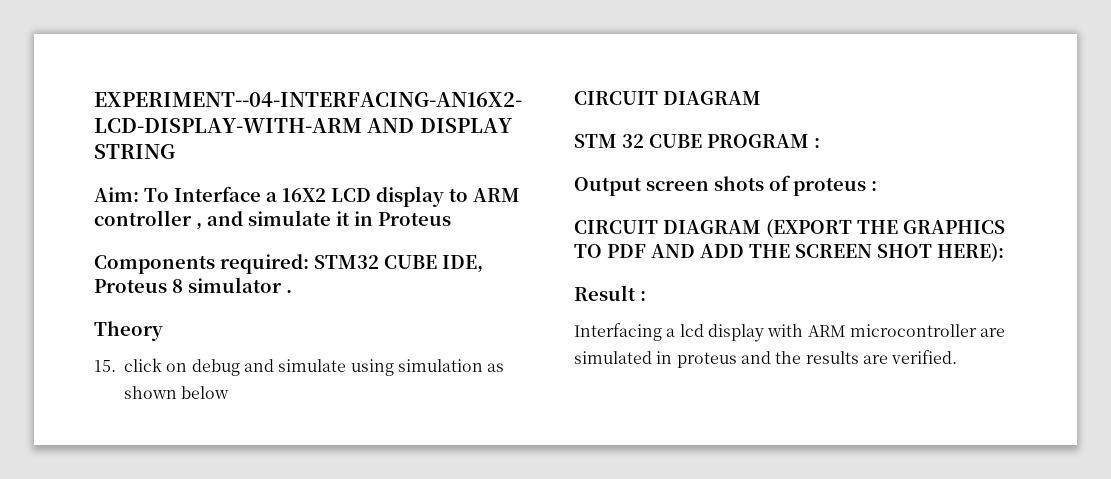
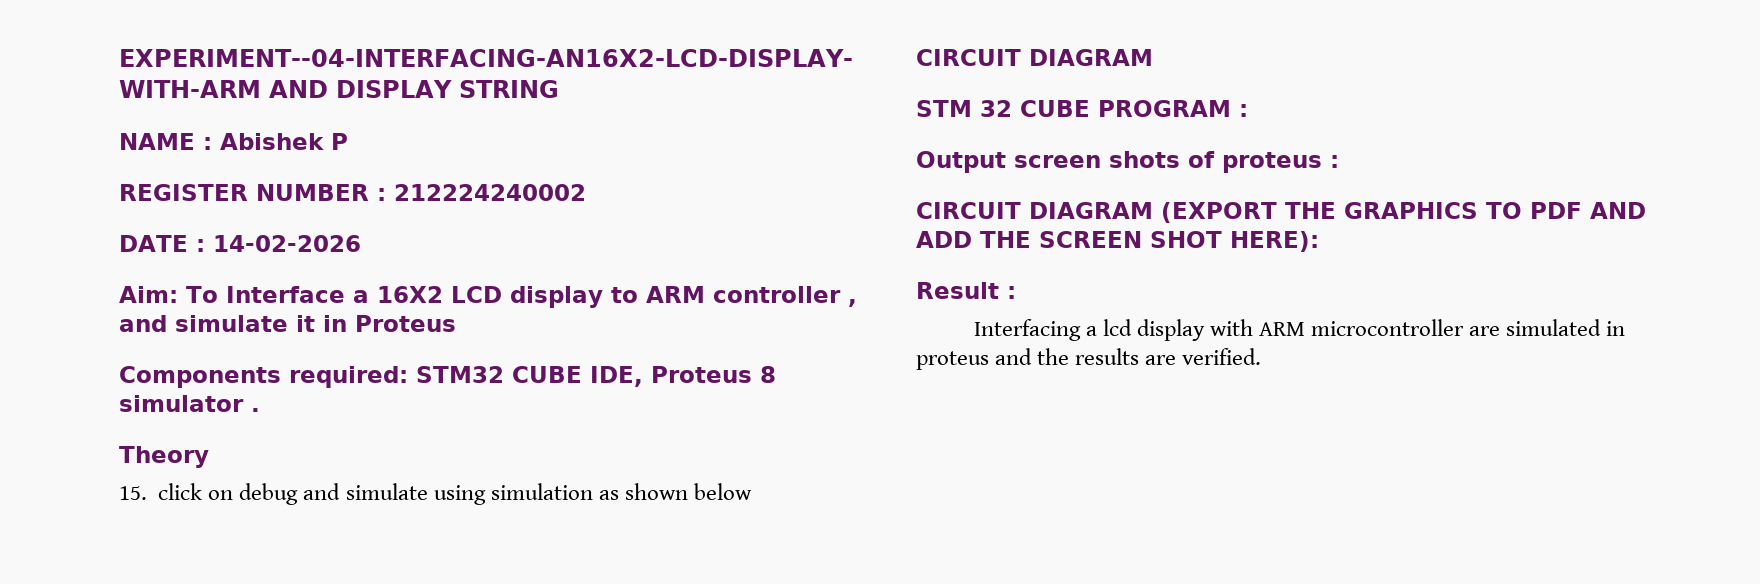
(175, 151) none -> [119,133,348,150] [119,184,586,201] [119,235,361,252] // NAME : Abishek P // REGISTER NUMBER : 212224240002 // DATE : 14-02-2026

